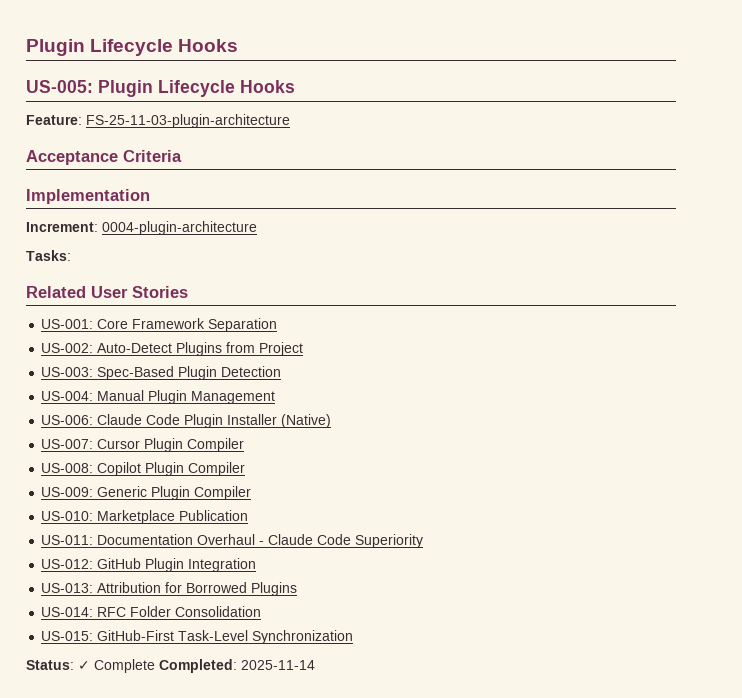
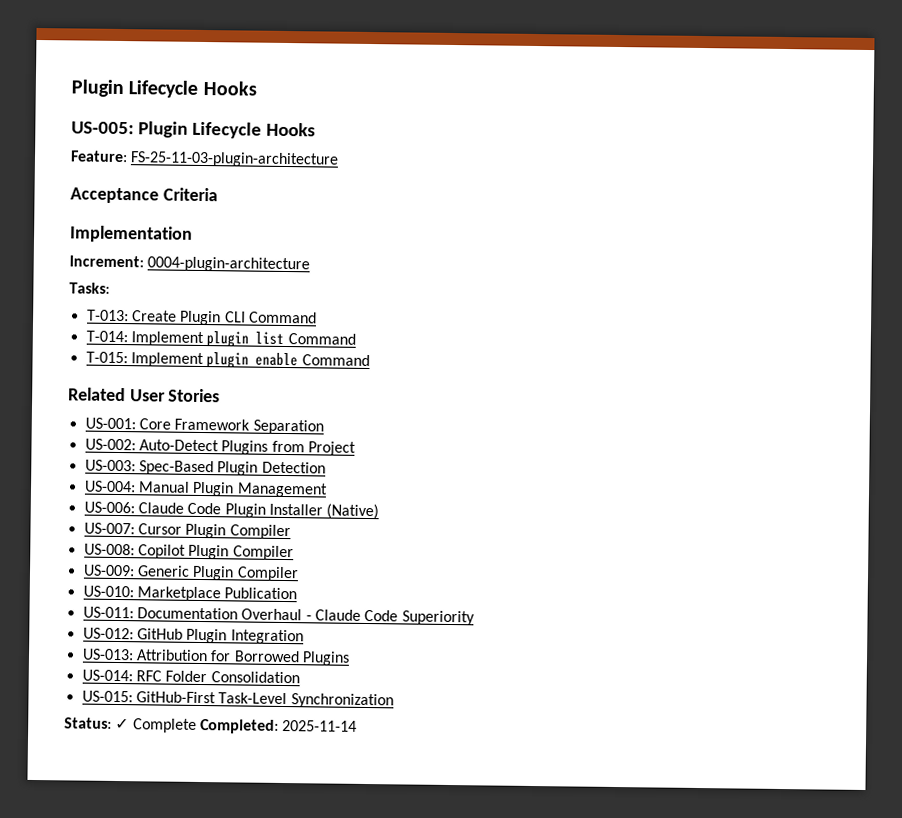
(71, 255) none -> [86,309,317,326] [85,330,356,348] [85,351,370,369] // T-013: Create Plugin CLI Command // T-014: Implement plugin list Command // T-015: Implement plugin enable Command

